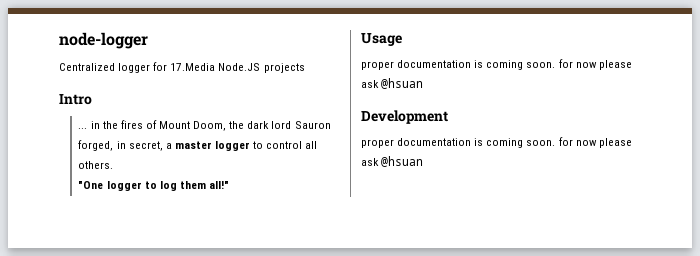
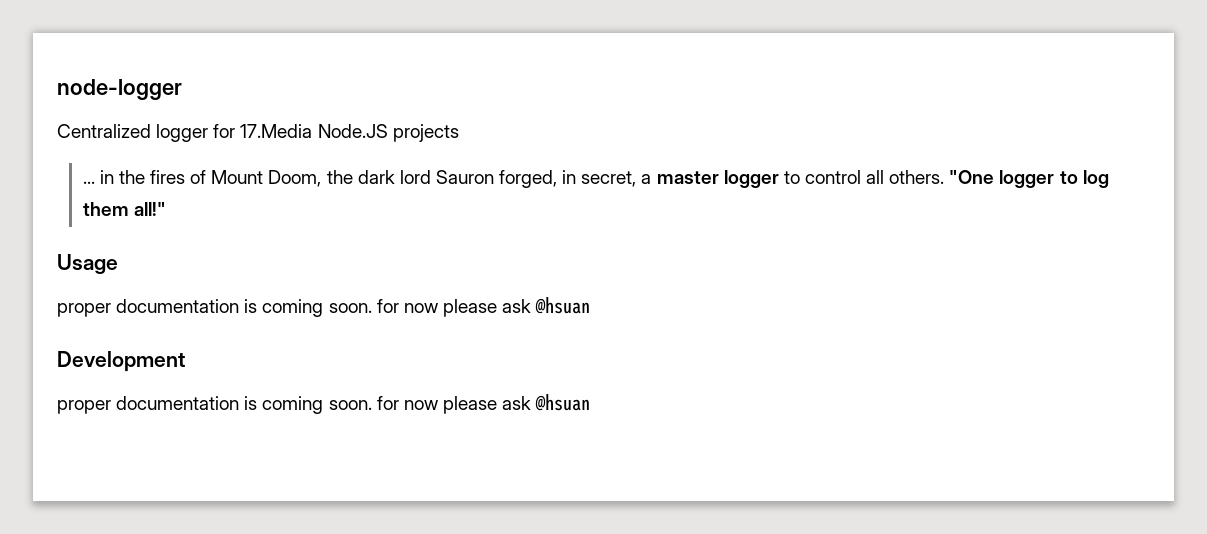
[59,94,92,105] // Intro -> (459, 133) none
(114, 165) // -> (945, 177) none

